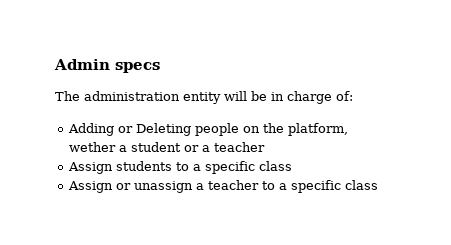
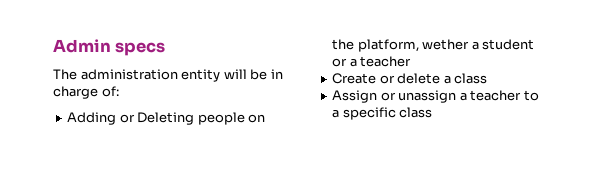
[67,161,255,174] Assign students to a specific -> [332,73,451,84] Create or delete a

